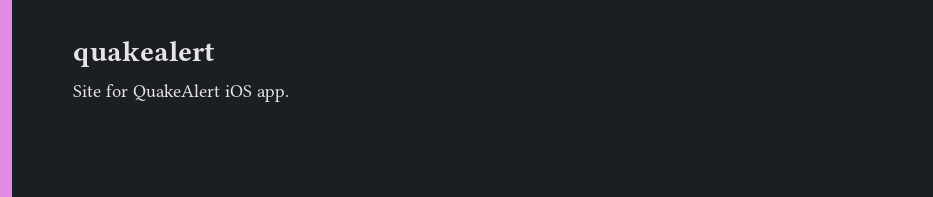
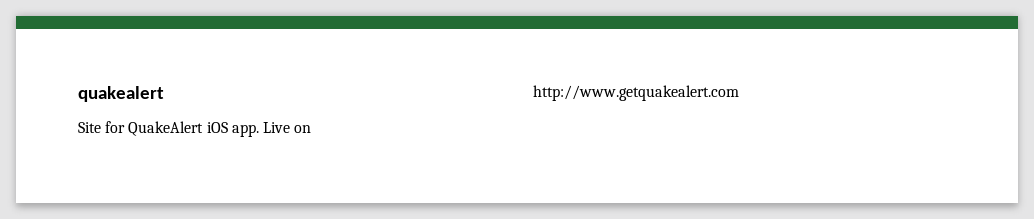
(289, 95) none -> [262,122,312,133] [533,85,739,101] Live on http://www.getquakealert.com

